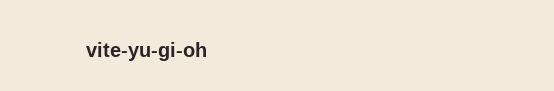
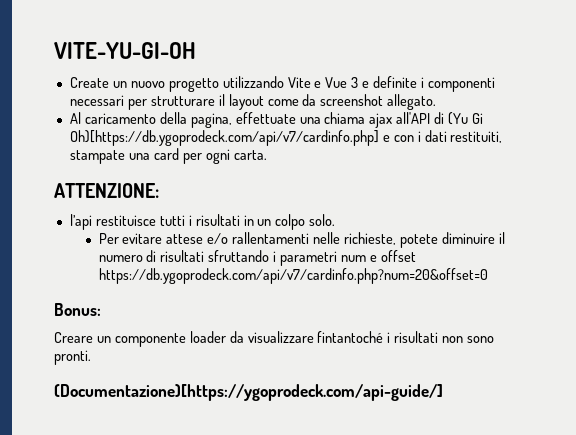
[86,42,207,61] vite-yu-gi-oh -> [54,42,196,59] [69,76,495,92] [69,94,437,110] [69,112,483,128] [69,130,503,146] [69,148,267,164] [54,183,159,198] [69,214,336,230] [98,232,505,248] [98,250,416,266] [98,268,488,284] [54,303,101,316] [54,331,495,347] [54,350,91,365] [54,384,443,401] VITE-YU-GI-OH // Create un nuovo progetto utilizzando Vite e Vue 3 e definite i componenti necessari per strutturare il layout come da screenshot allegato. // Al caricamento della pagina, effettuate una chiama ajax all'API di (Yu Gi Oh)[https://db.ygoprodeck.com/api/v7/cardinfo.php] e con i dati restituiti, stampate una card per ogni carta. // ATTENZIONE: // l’api restituisce tutti i risultati in un colpo solo. // Per evitare attese e/o rallentamenti nelle richieste, potete diminuire il numero di risultati sfruttando i parametri num e offset https://db.ygoprodeck.com/api/v7/cardinfo.php?num=20&offset=0 // Bonus: // Creare un componente loader da visualizzare fintantoché i risultati non sono pronti. // (Documentazione)[https://ygoprodeck.com/api-guide/]

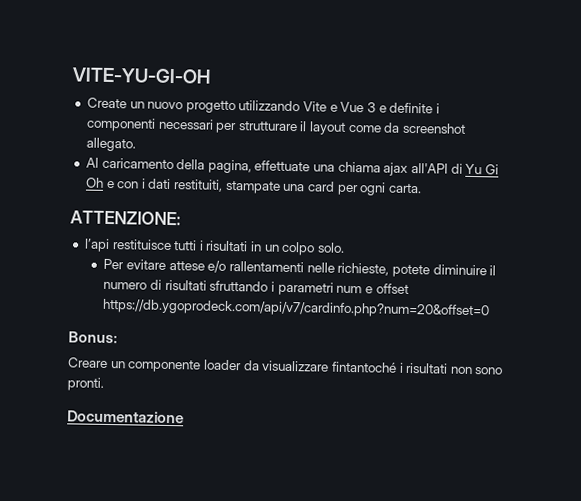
[448,112,483,125] [69,130,379,146] (Yu Gi Oh)[https://db.ygoprodeck.com/api/v7/cardinfo.php] -> [465,163,499,175] [85,177,104,188] Yu Gi Oh
[54,384,443,401] (Documentazione)[https://ygoprodeck.com/api-guide/] -> [67,410,184,424] Documentazione

